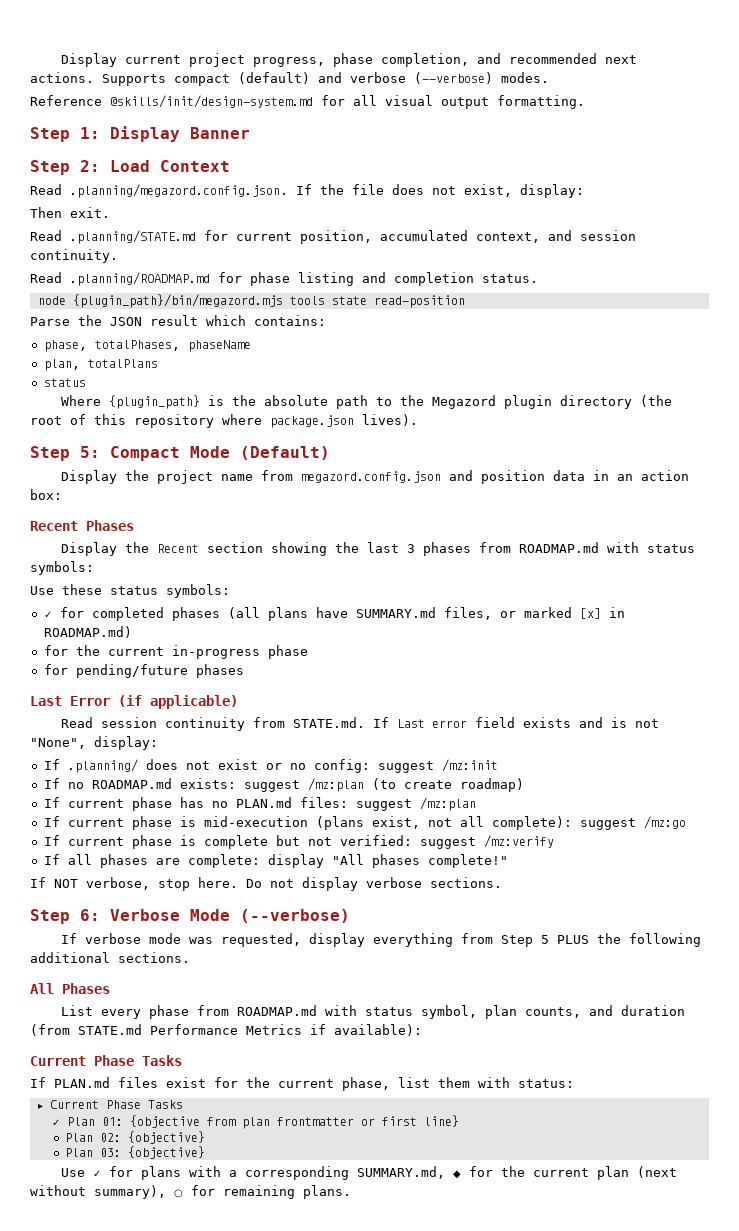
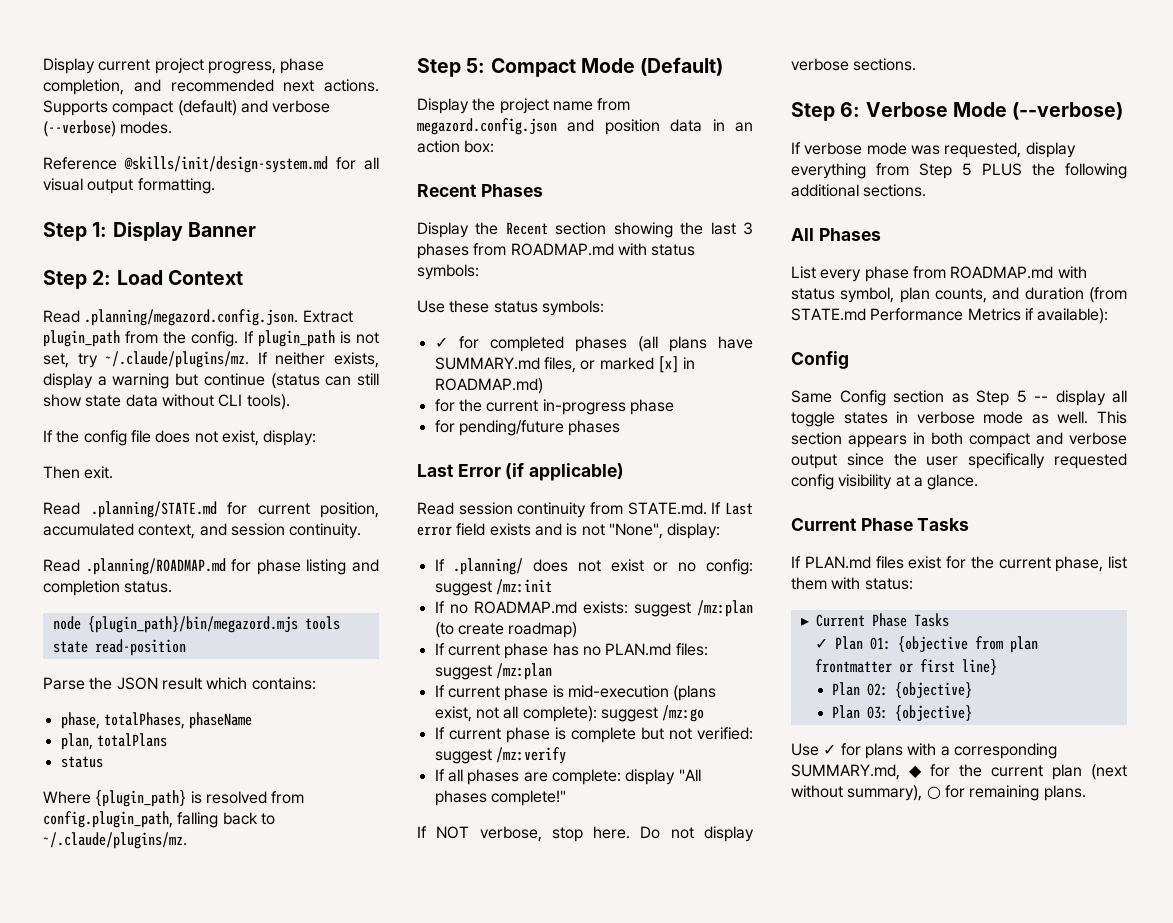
(288, 191) none -> [302,310,353,323] [43,330,379,347] [43,351,379,368] [43,373,379,389] [43,394,290,410] Extract plugin_path from the config. If plugin_path is not set, try ~/.claude/plugins/mz. If neither exists, display a warning but continue (status can still show state data without CLI tools). //
(344, 189) none -> [83,430,127,446] config
[232,395,673,409] [30,414,418,428] the absolute path to the Megazord plugin directory (the root of this repository where package.json lives). -> [205,791,305,804] [43,811,275,828] [43,832,187,849] resolved from config.plugin_path, falling back to ~/.claude/plugins/mz.
(422, 1030) none -> [791,351,849,369] [791,390,1127,406] [791,411,1127,427] [791,432,1127,448] [791,453,1127,469] [791,474,979,490] // Config // Same Config section as Step 5 -- display all toggle states in verbose mode as well. This section appears in both compact and verbose output since the user specifically requested config visibility at a glance.

